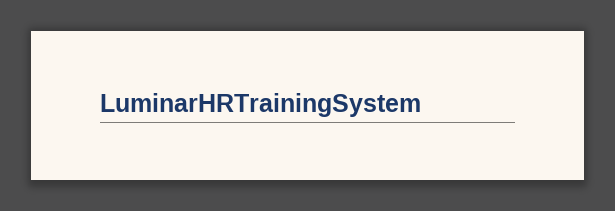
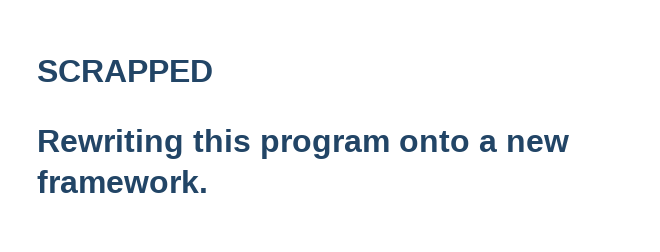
[100,93,421,117] LuminarHRTrainingSystem -> [37,60,213,82] [37,129,569,159] [37,170,208,193] SCRAPPED // Rewriting this program onto a new framework.

